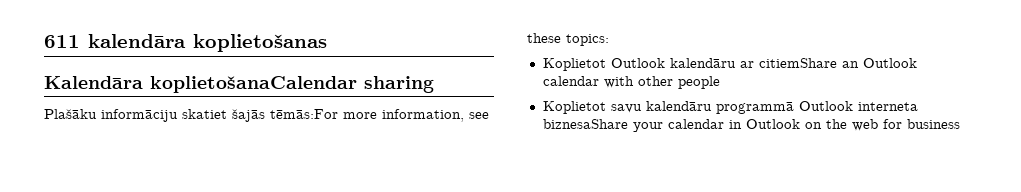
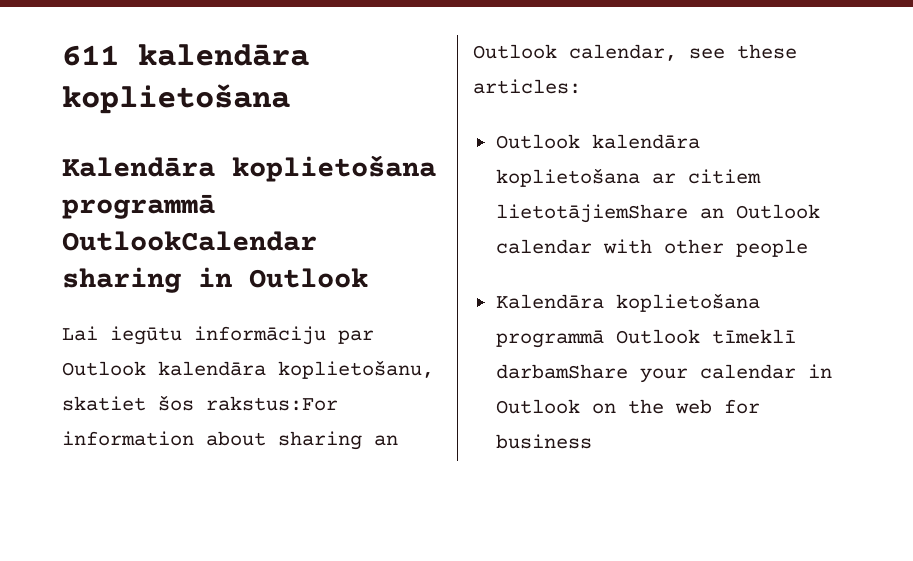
[193,34,327,52] [44,76,434,93] [44,109,489,122] [527,33,609,46] [542,58,837,71] koplietošanas // Kalendāra koplietošanaCalendar sharing // Plašāku informāciju skatiet šajās tēmās:For more information, see these topics: // Koplietot Outlook kalendāru ar citiemShare -> [62,84,290,114] [62,155,436,182] [62,194,215,219] [62,231,317,251] [62,267,368,293] [62,326,374,345] [62,360,434,379] [62,395,338,411] [62,431,398,450] [473,44,797,61] [473,79,581,94] [495,134,700,149] [495,168,761,187] [495,204,688,223] koplietošana // Kalendāra koplietošana programmā OutlookCalendar sharing in Outlook // Lai iegūtu informāciju par Outlook kalendāra koplietošanu, skatiet šos rakstus:For information about sharing an Outlook calendar, see these articles: // Outlook kalendāra koplietošana ar citiem lietotājiemShare
[542,101,918,114] [542,119,628,129] Koplietot savu kalendāru programmā Outlook interneta biznesaShare -> [495,293,760,312] [495,329,796,348] [495,364,628,379] Kalendāra koplietošana programmā Outlook tīmeklī darbamShare

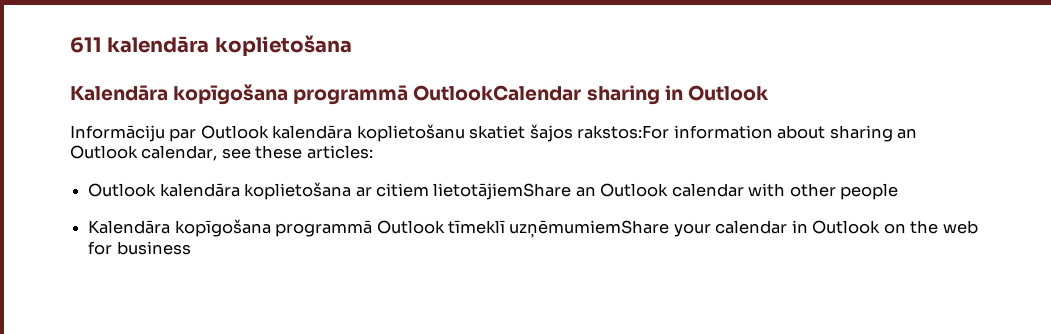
[232,155,436,182] koplietošana -> [173,84,289,105] kopīgošana
[62,326,374,345] [62,360,434,379] [62,395,338,411] Lai iegūtu informāciju par Outlook kalendāra koplietošanu, skatiet šos rakstus:For -> [70,124,670,142] Informāciju par Outlook kalendāra koplietošanu skatiet šajos rakstos:For
[615,293,760,312] koplietošana -> [174,219,271,237] kopīgošana
[495,364,628,379] darbamShare -> [509,220,670,238] uzņēmumiemShare

